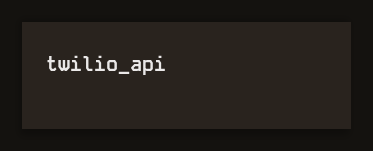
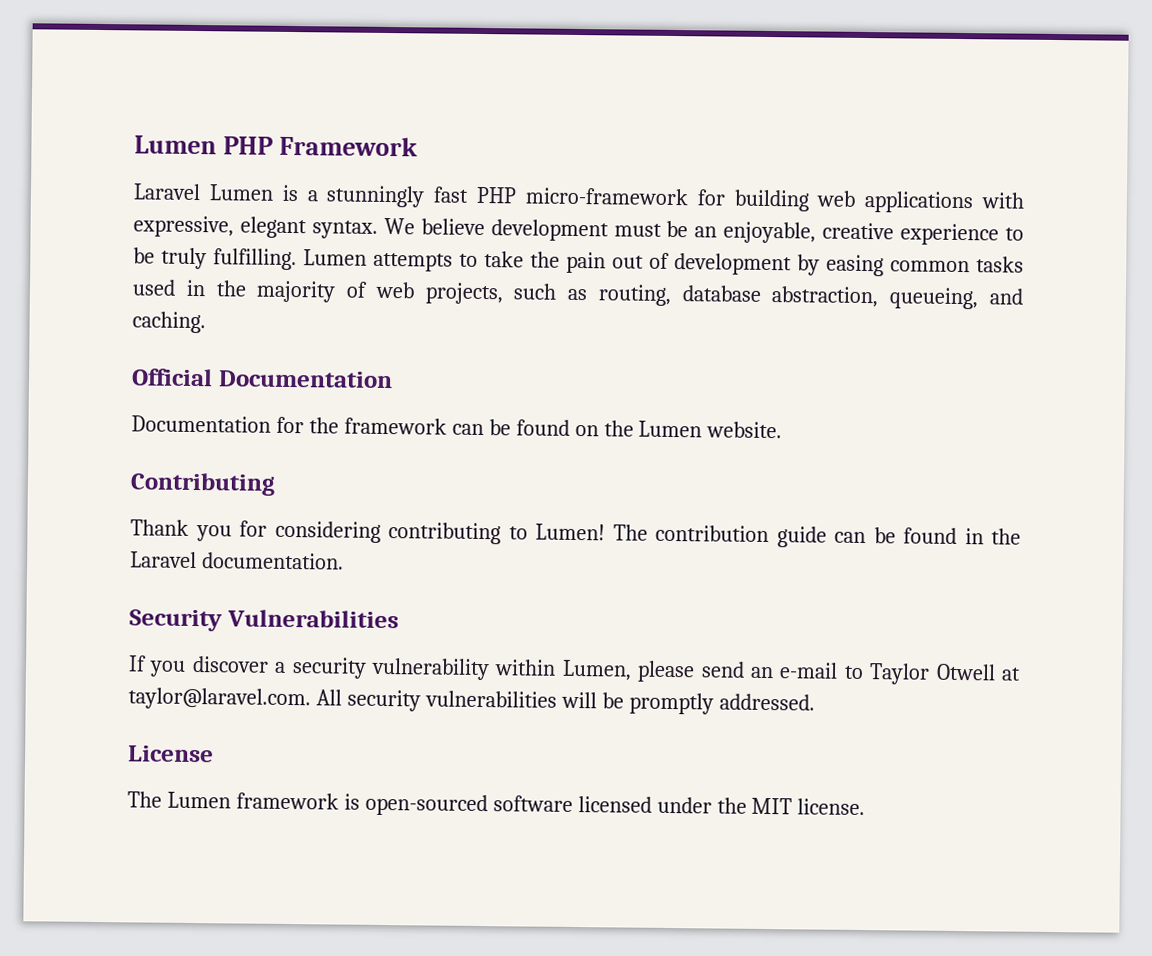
[46,55,166,75] twilio_api -> [134,135,418,157] [133,183,1026,214] [133,215,1024,246] [133,247,1024,277] [132,279,1024,310] [132,311,206,334] [131,368,393,389] [131,415,783,439] [130,472,276,496] [130,519,1021,548] [130,551,344,570] [129,609,399,632] [128,655,1021,685] [128,687,815,715] [128,745,214,763] [127,791,866,817] Lumen PHP Framework // Laravel Lumen is a stunningly fast PHP micro-framework for building web applications with expressive, elegant syntax. We believe development must be an enjoyable, creative experience to be truly fulfilling. Lumen attempts to take the pain out of development by easing common tasks used in the majority of web projects, such as routing, database abstraction, queueing, and caching. // Official Documentation // Documentation for the framework can be found on the Lumen website. // Contributing // Thank you for considering contributing to Lumen! The contribution guide can be found in the Laravel documentation. // Security Vulnerabilities // If you discover a security vulnerability within Lumen, please send an e-mail to Taylor Otwell at taylor@laravel.com. All security vulnerabilities will be promptly addressed. // License // The Lumen framework is open-sourced software licensed under the MIT license.

